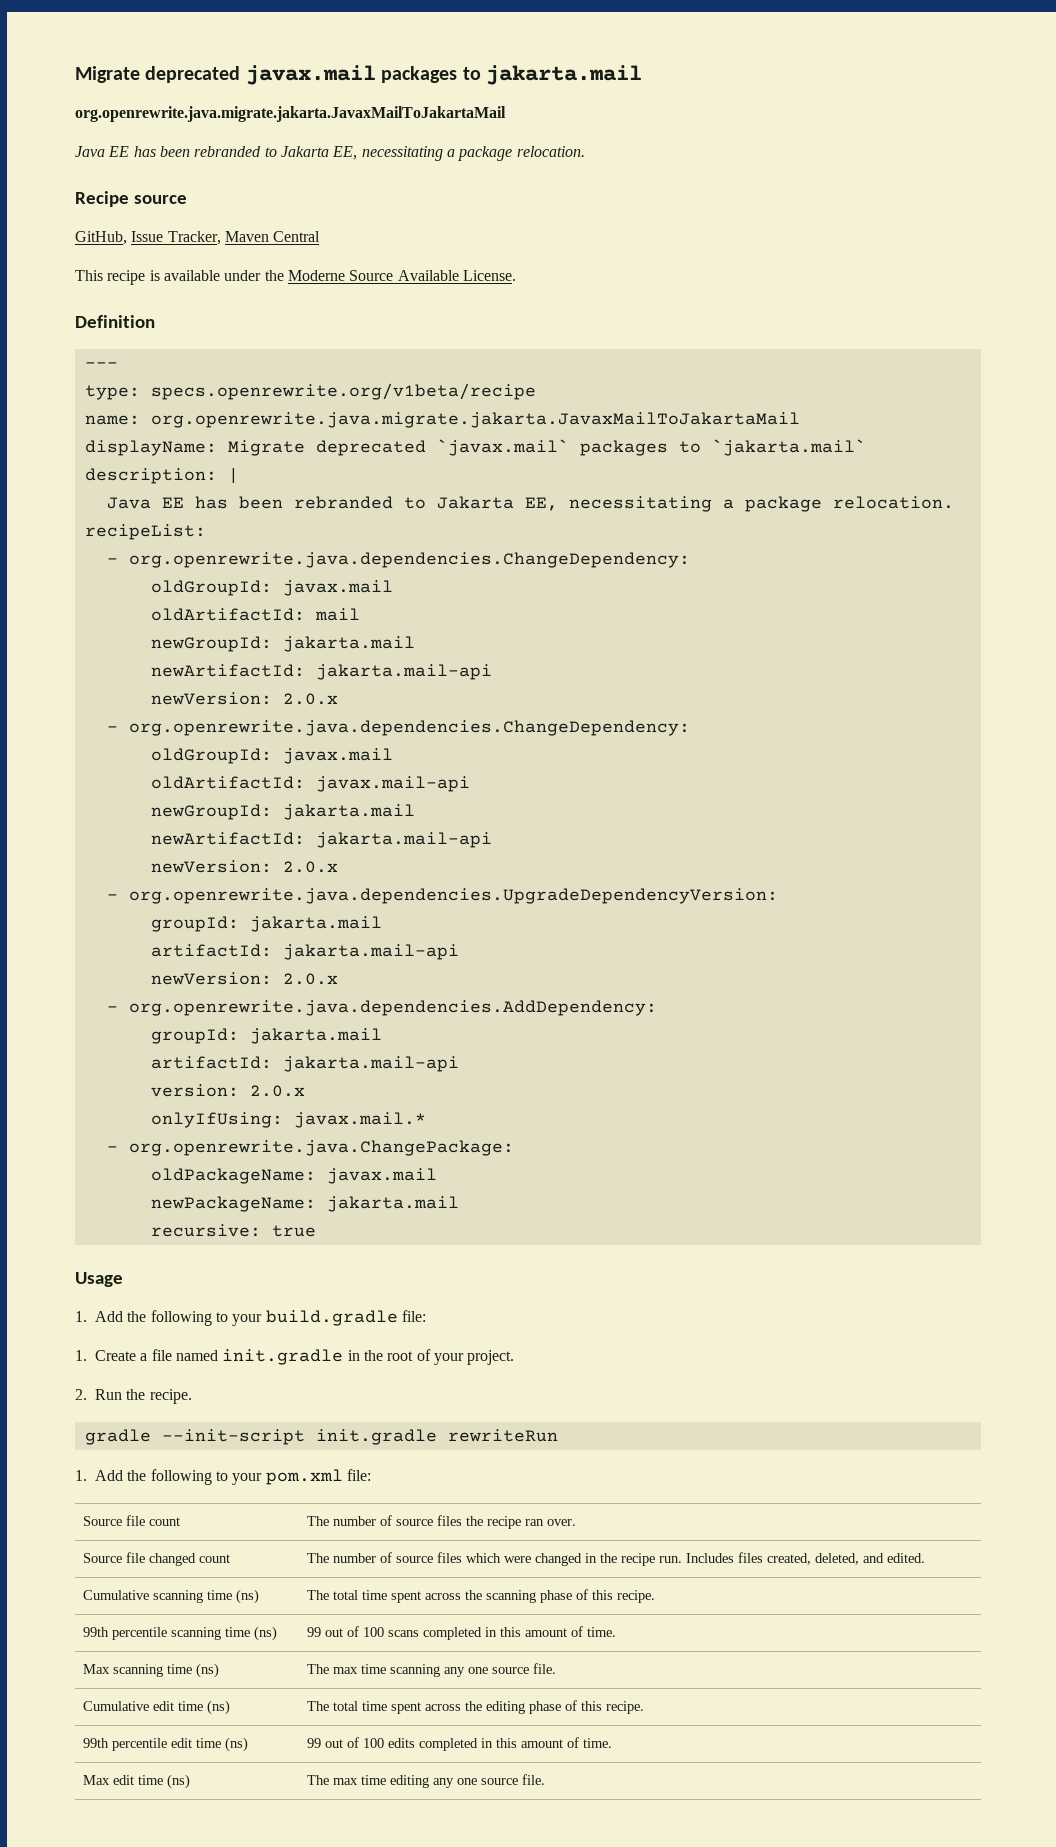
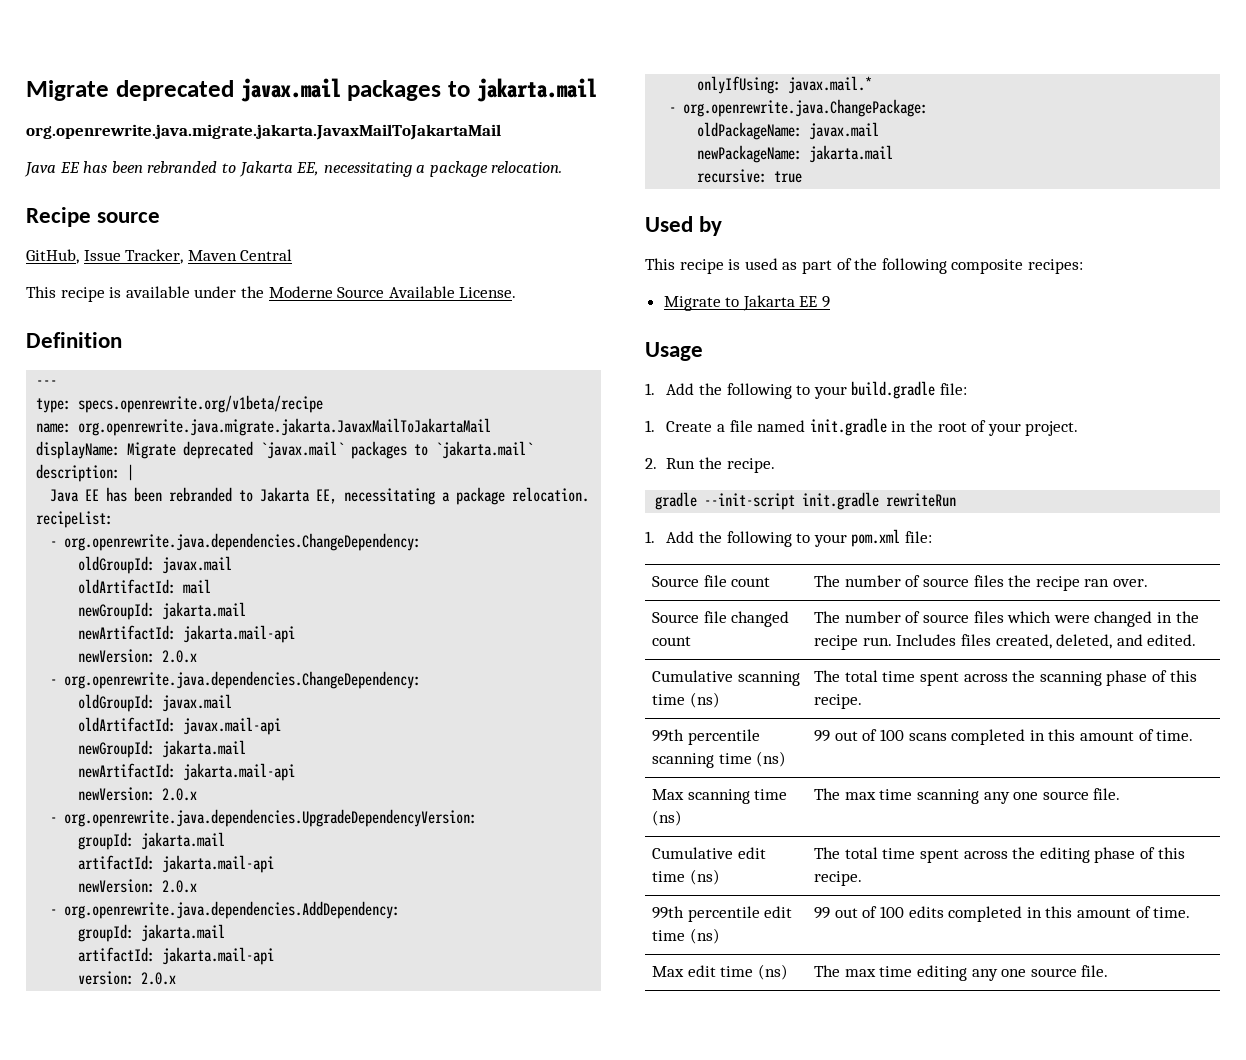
(316, 1231) none -> [645,216,723,236] [645,258,1083,274] [663,295,831,311] // Used by // This recipe is used as part of the following composite recipes: // Migrate to Jakarta EE 9

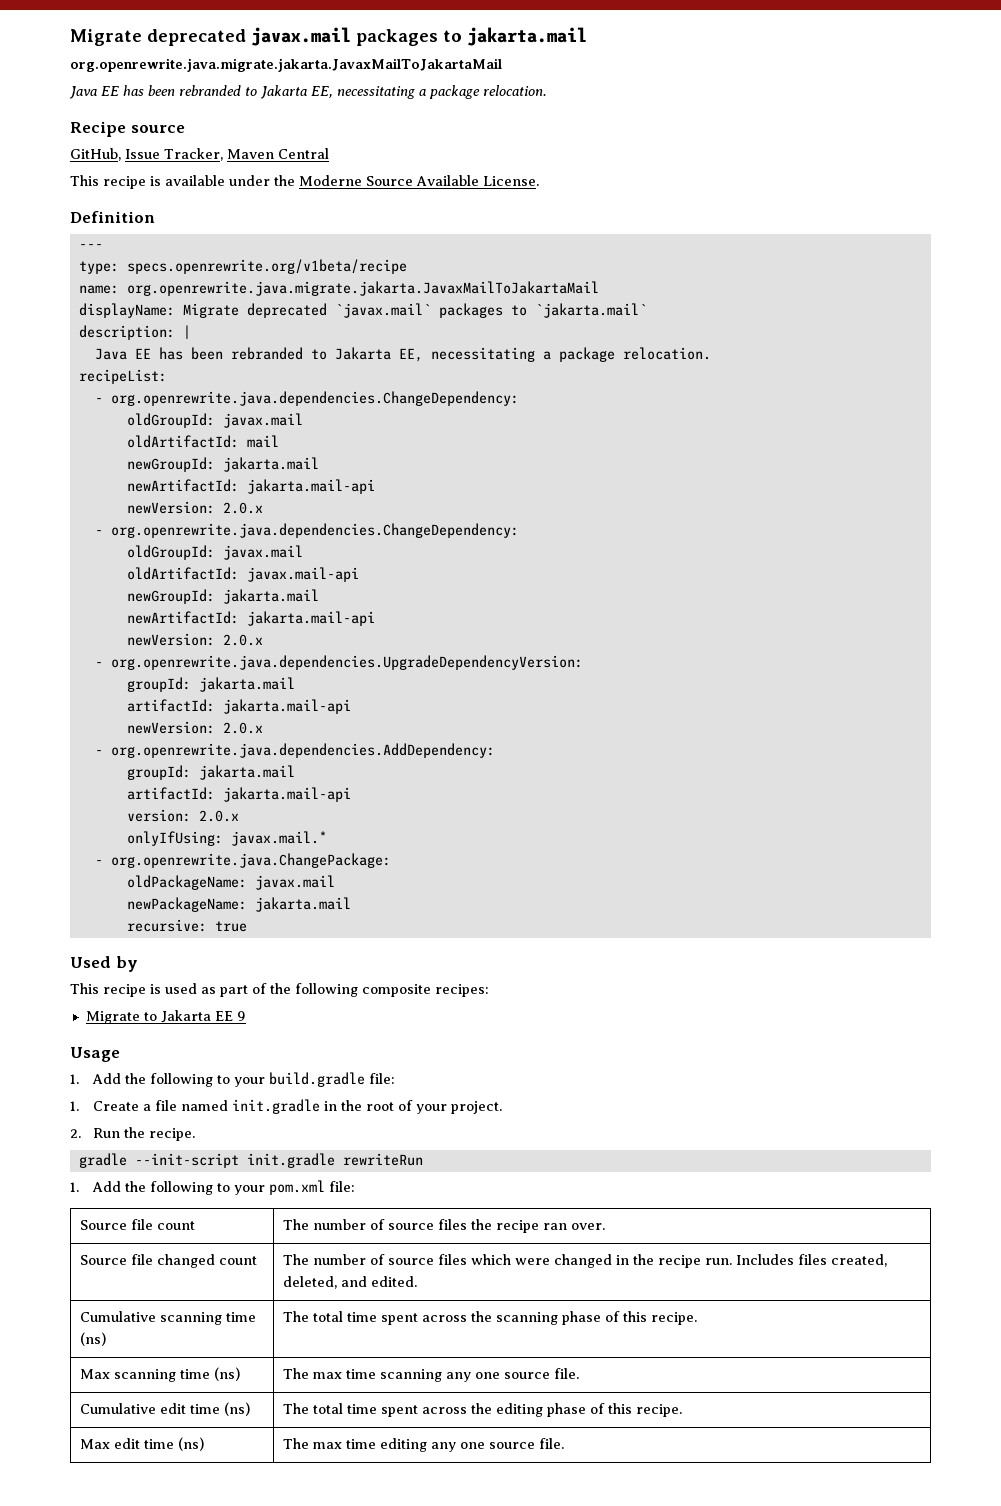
[652,729,760,745] [652,751,787,768] [814,729,1194,745] // 99th percentile scanning time (ns) | 99 out of 100 scans completed in this amount of time. -> (697, 1318) none
[652,906,793,922] [652,928,720,944] [814,906,1191,922] // 99th percentile edit time (ns) | 99 out of 100 edits completed in this amount of time. -> (682, 1410) none

